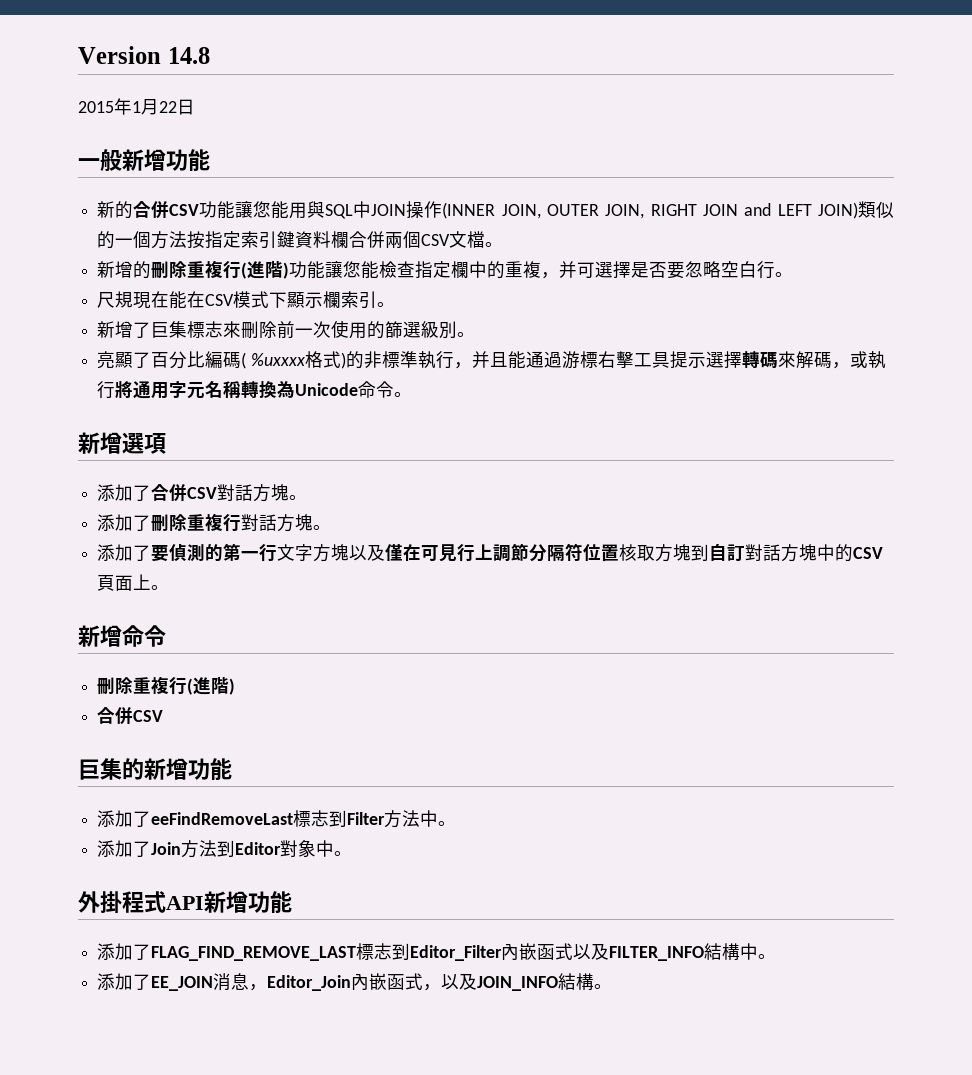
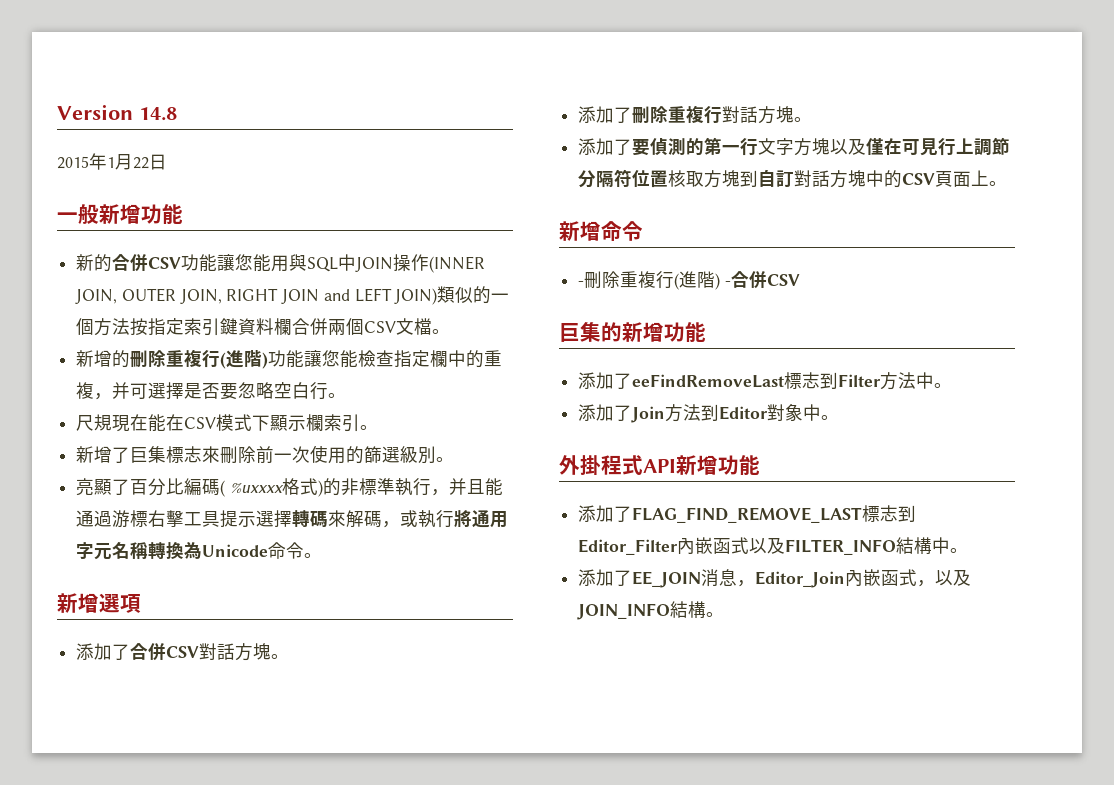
[97,676,236,695] 刪除重複行(進階) // -> [578,271,731,290] -刪除重複行(進階) -

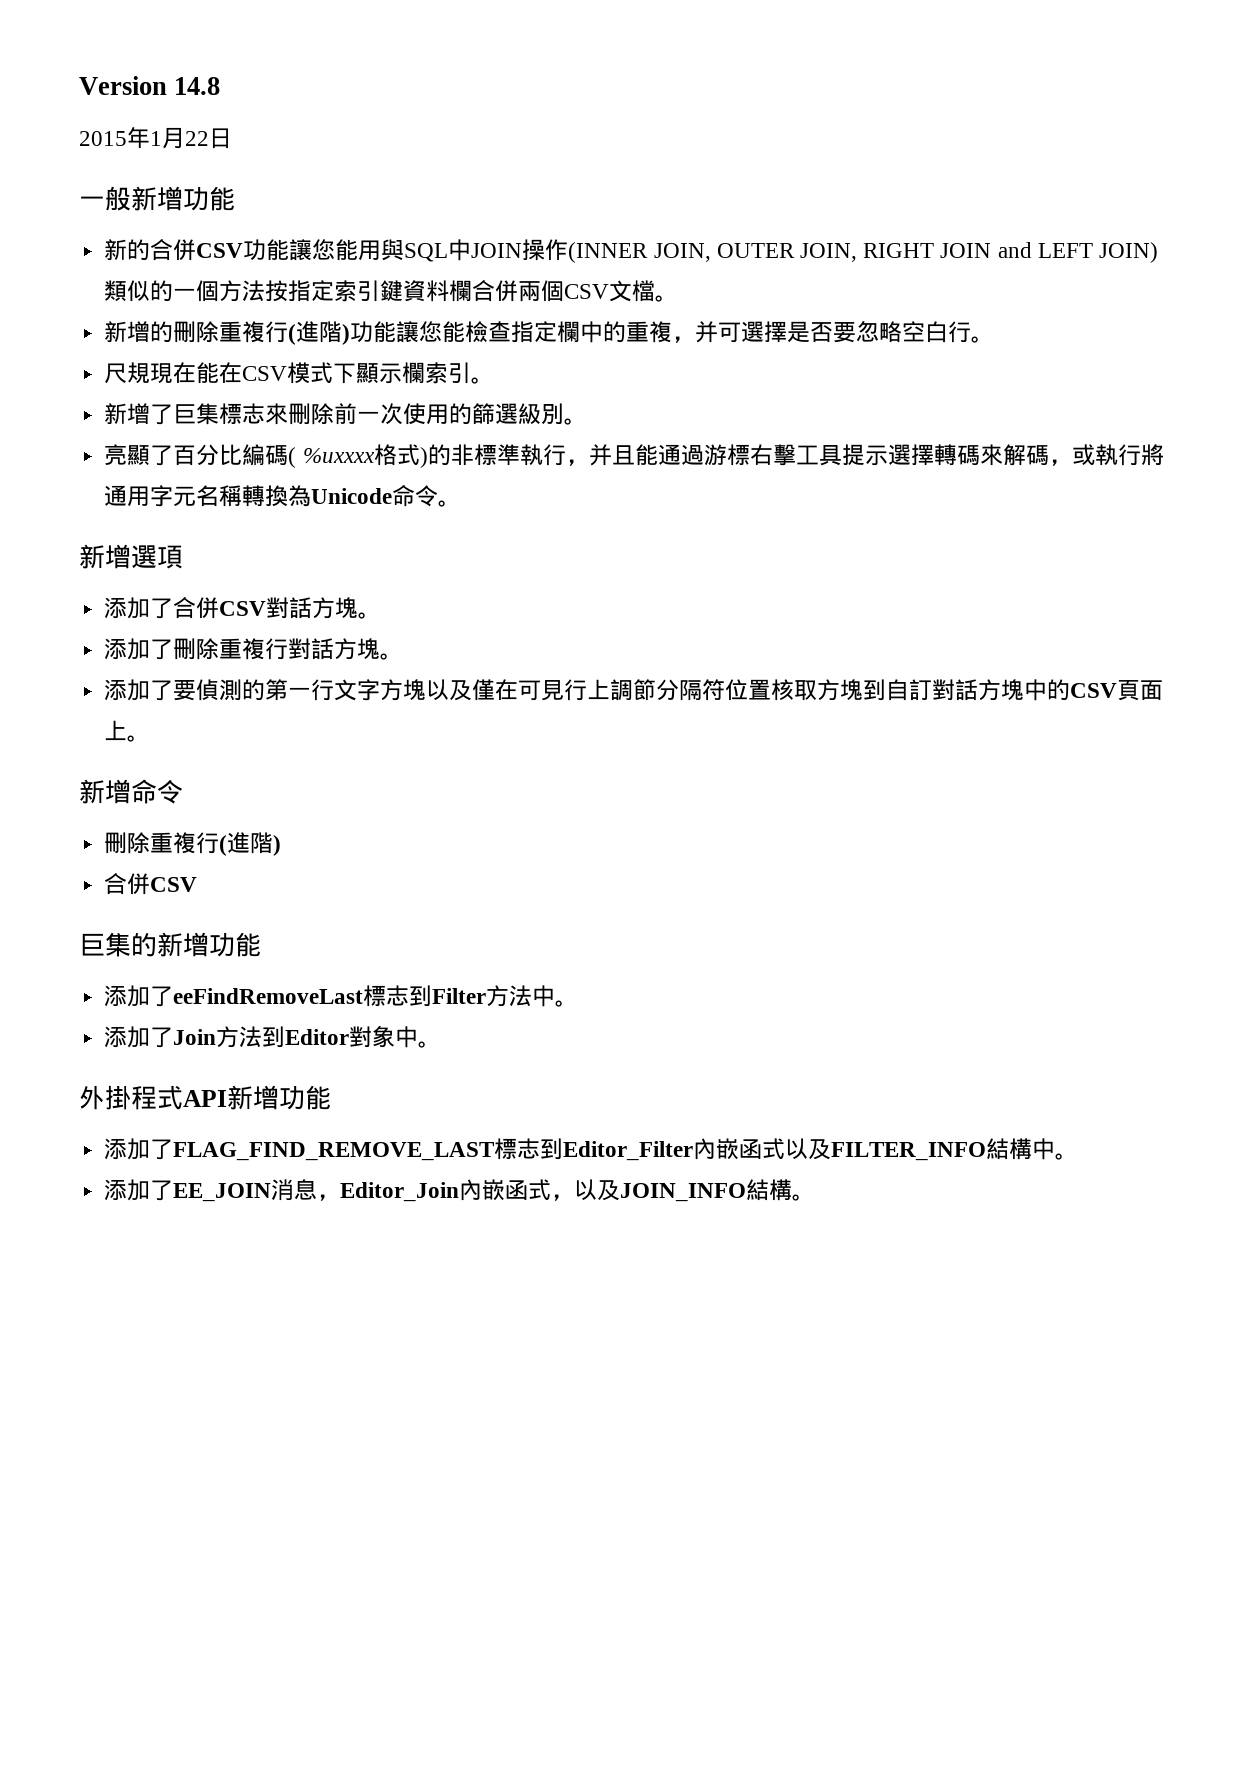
[578,271,731,290] -刪除重複行(進階) - -> [104,832,282,856] 刪除重複行(進階) //

